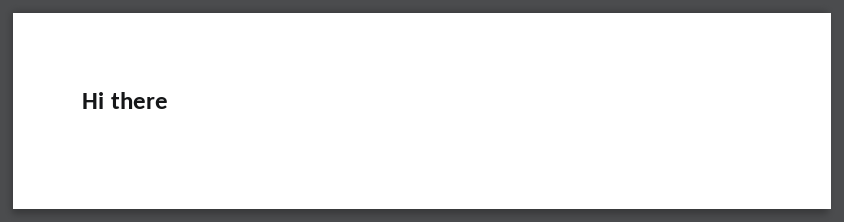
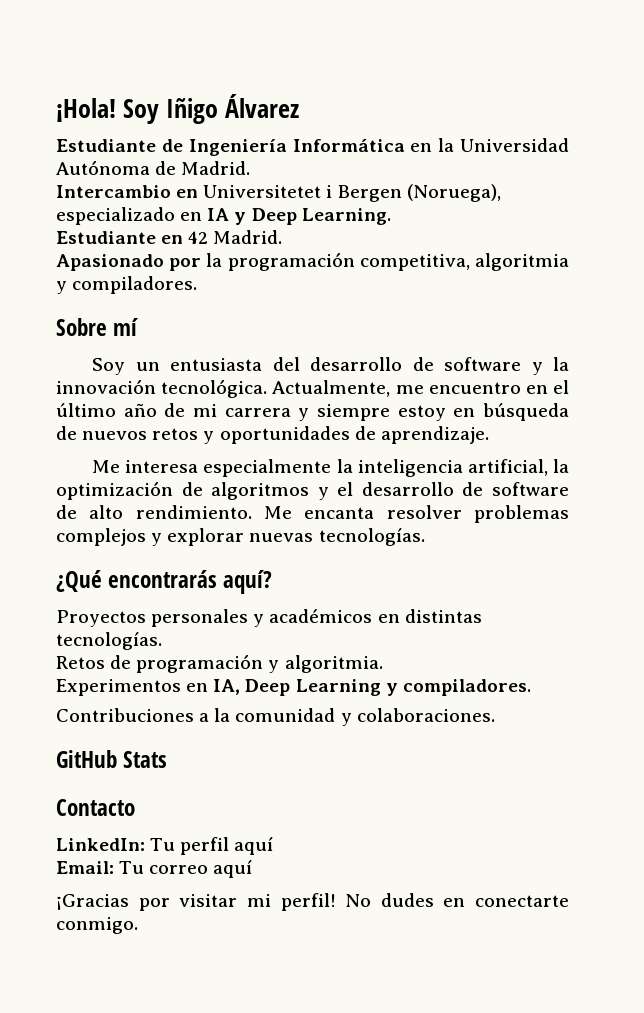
[82,92,168,109] Hi there -> [56,94,300,124] [56,138,569,156] [56,160,251,175] [56,184,501,202] [56,207,391,225] [56,230,283,244] [56,252,569,271] [56,276,198,294] [56,318,139,336] [92,357,569,375] [56,379,570,398] [56,403,569,421] [56,426,489,444] [92,459,569,477] [56,481,569,500] [56,505,569,523] [56,528,425,546] [56,570,273,594] [56,609,482,627] [56,632,162,650] [56,654,383,673] [56,679,531,696] [56,708,495,726] [56,750,168,768] [56,799,135,816] [56,837,274,855] [56,860,253,878] [56,893,569,911] [56,917,138,934] ¡Hola! Soy Iñigo Álvarez // Estudiante de Ingeniería Informática en la Universidad Autónoma de Madrid. // Intercambio en Universitetet i Bergen (Noruega), especializado en IA y Deep Learning. // Estudiante en 42 Madrid. // Apasionado por la programación competitiva, algoritmia y compiladores. // Sobre mí // Soy un entusiasta del desarrollo de software y la innovación tecnológica. Actualmente, me encuentro en el último año de mi carrera y siempre estoy en búsqueda de nuevos retos y oportunidades de aprendizaje. // Me interesa especialmente la inteligencia artificial, la optimización de algoritmos y el desarrollo de software de alto rendimiento. Me encanta resolver problemas complejos y explorar nuevas tecnologías. // ¿Qué encontrarás aquí? // Proyectos personales y académicos en distintas tecnologías. // Retos de programación y algoritmia. // Experimentos en IA, Deep Learning y compiladores. // Contribuciones a la comunidad y colaboraciones. // GitHub Stats // Contacto // LinkedIn: Tu perfil aquí // Email: Tu correo aquí // ¡Gracias por visitar mi perfil! No dudes en conectarte conmigo.

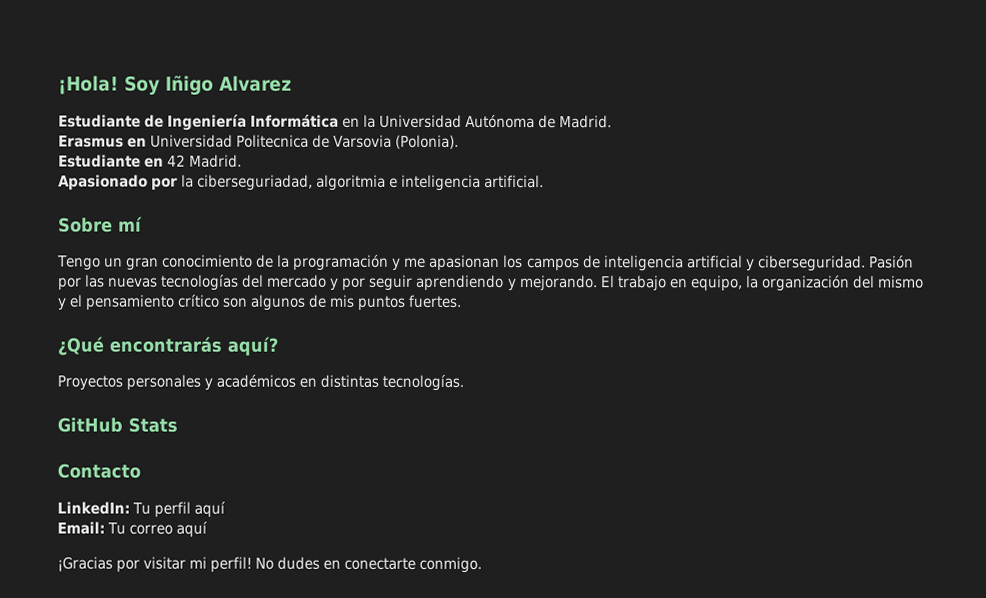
[225,94,300,118] Álvarez -> [219,75,292,92] Alvarez
[56,184,501,202] [56,207,391,225] Intercambio en Universitetet i Bergen (Noruega), especializado en IA y Deep Learning. -> [58,134,460,149] Erasmus en Universidad Politecnica de Varsovia (Polonia).
[227,252,569,271] [56,276,198,294] [56,318,139,336] [92,357,569,375] [56,379,570,398] [56,403,569,421] [56,426,489,444] [92,459,569,477] [56,481,569,500] [56,505,569,523] [56,528,425,546] programación competitiva, algoritmia y compiladores. // Sobre mí // Soy un entusiasta del desarrollo de software y la innovación tecnológica. Actualmente, me encuentro en el último año de mi carrera y siempre estoy en búsqueda de nuevos retos y oportunidades de aprendizaje. // Me interesa especialmente la inteligencia artificial, la optimización de algoritmos y el desarrollo de software de alto rendimiento. Me encanta resolver problemas complejos y explorar nuevas tecnologías. -> [197,174,545,191] [58,216,143,233] [57,254,914,272] [58,274,924,292] [57,294,463,311] ciberseguriadad, algoritmia e inteligencia artificial. // Sobre mí // Tengo un gran conocimiento de la programación y me apasionan los campos de inteligencia artificial y ciberseguridad. Pasión por las nuevas tecnologías del mercado y por seguir aprendiendo y mejorando. El trabajo en equipo, la organización del mismo y el pensamiento crítico son algunos de mis puntos fuertes.
[56,654,383,673] [56,679,531,696] [56,708,495,726] // Retos de programación y algoritmia. // Experimentos en IA, Deep Learning y compiladores. // Contribuciones a la comunidad y colaboraciones. -> (465, 382) none

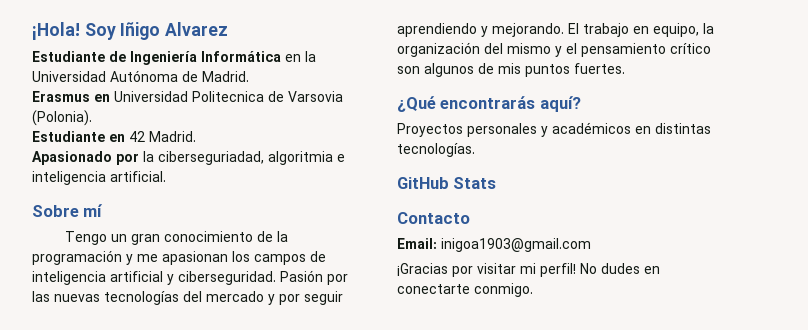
[57,501,227,518] [57,521,209,538] LinkedIn: Tu perfil aquí // Email: Tu correo aquí -> [397,238,591,252] Email: inigoa1903@gmail.com

